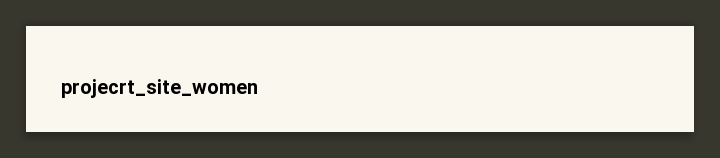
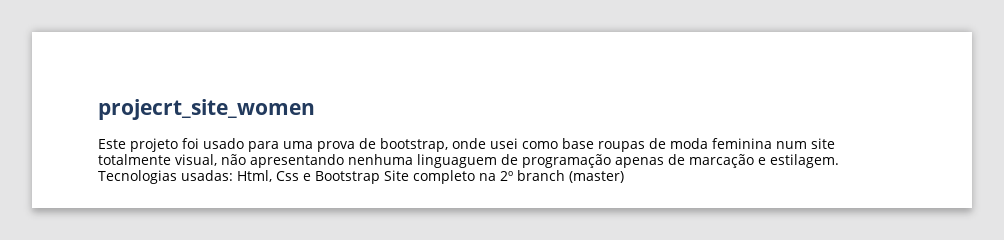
(258, 88) none -> [98,138,835,152] [98,154,839,168] [98,170,624,184] // Este projeto foi usado para uma prova de bootstrap, onde usei como base roupas de moda feminina num site totalmente visual, não apresentando nenhuma linguaguem de programação apenas de marcação e estilagem. Tecnologias usadas: Html, Css e Bootstrap Site completo na 2º branch (master)

